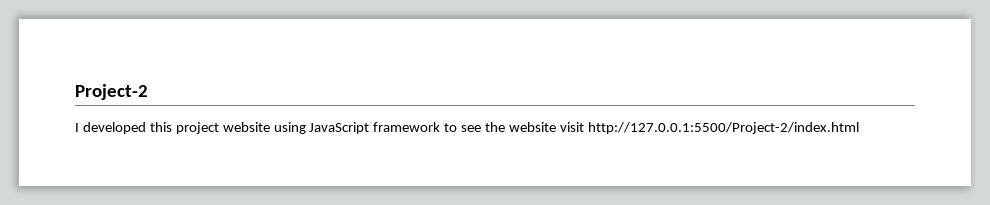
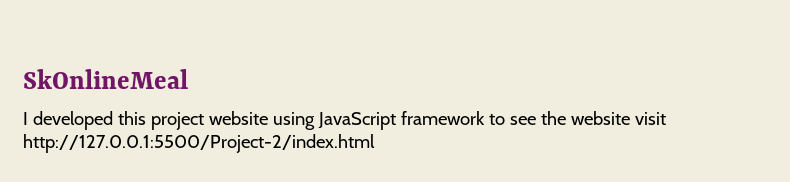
[75,84,148,100] Project-2 -> [23,69,188,89] SkOnlineMeal

